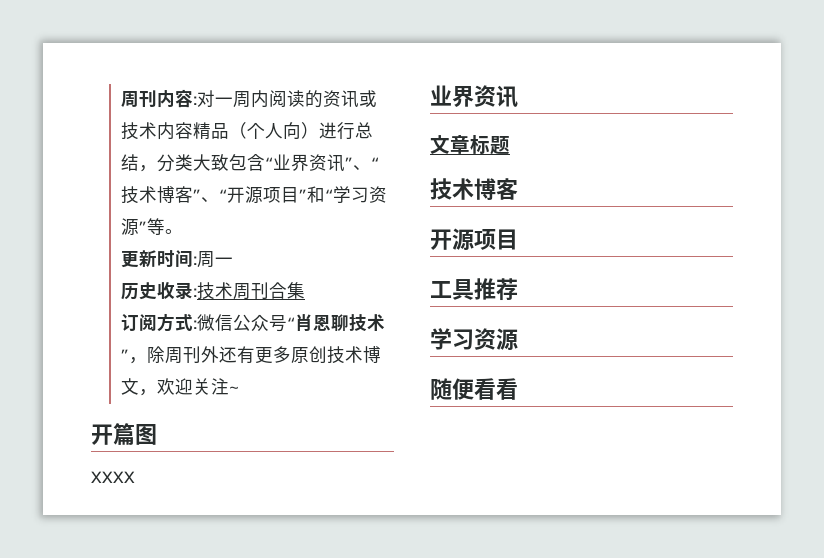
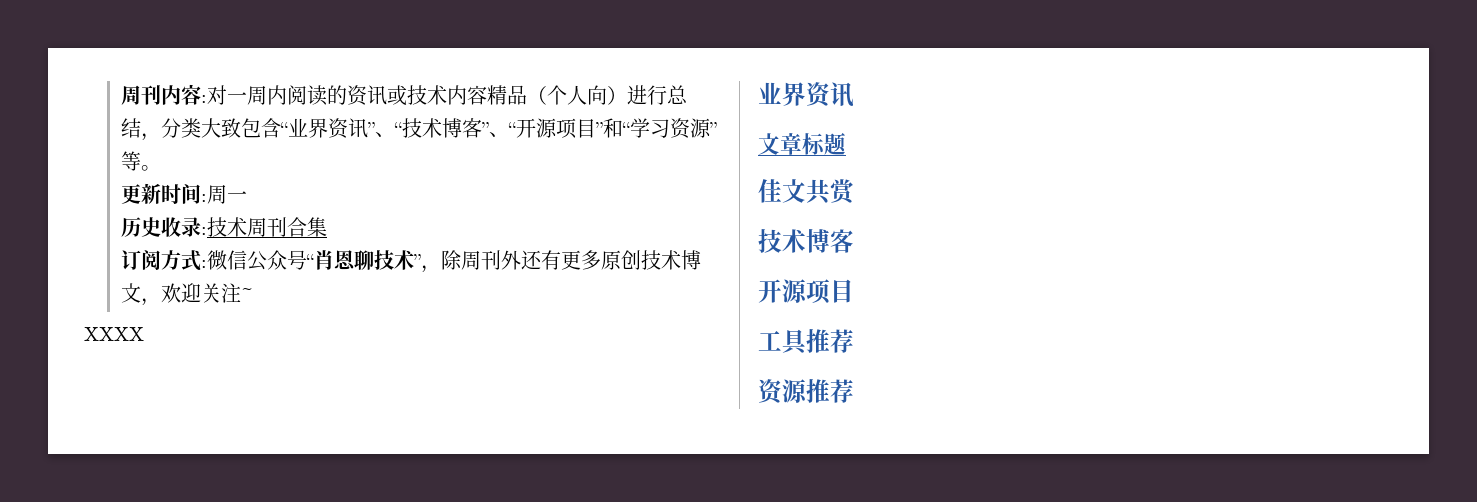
[91,423,157,445] // 开篇图 -> (253, 294) none
(510, 145) none -> [758,179,856,205] // 佳文共赏
[430,328,518,351] [430,378,518,400] 学习资源 // 随便看看 -> [758,379,854,405] 资源推荐

